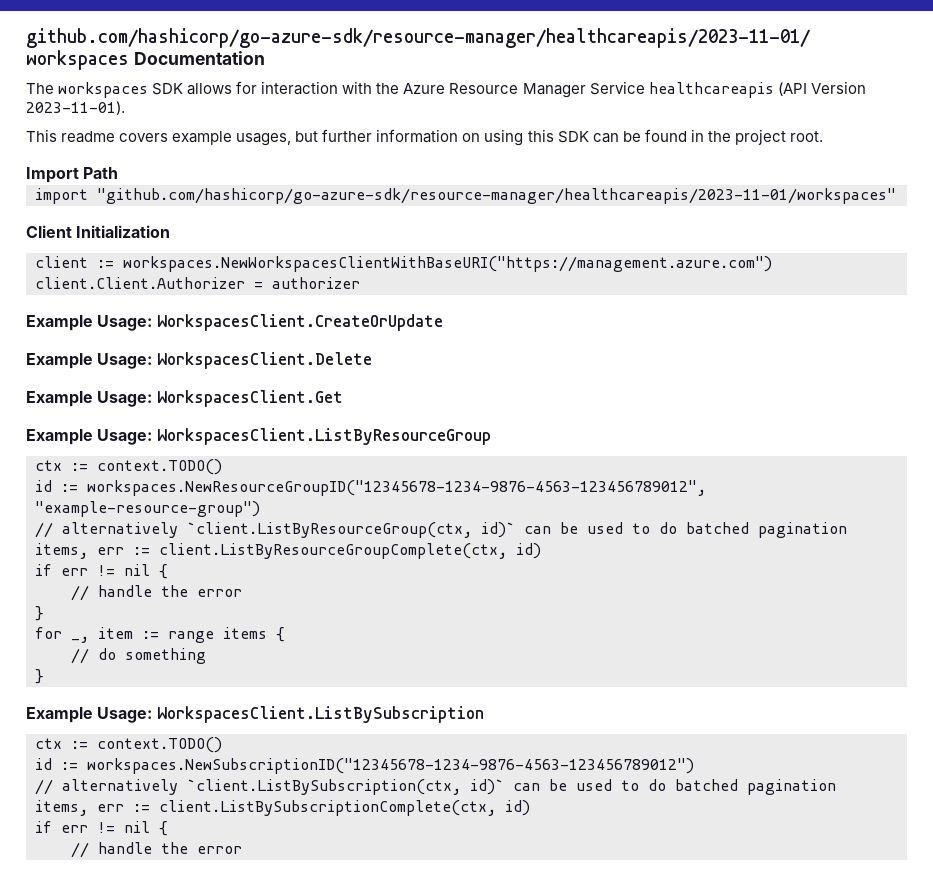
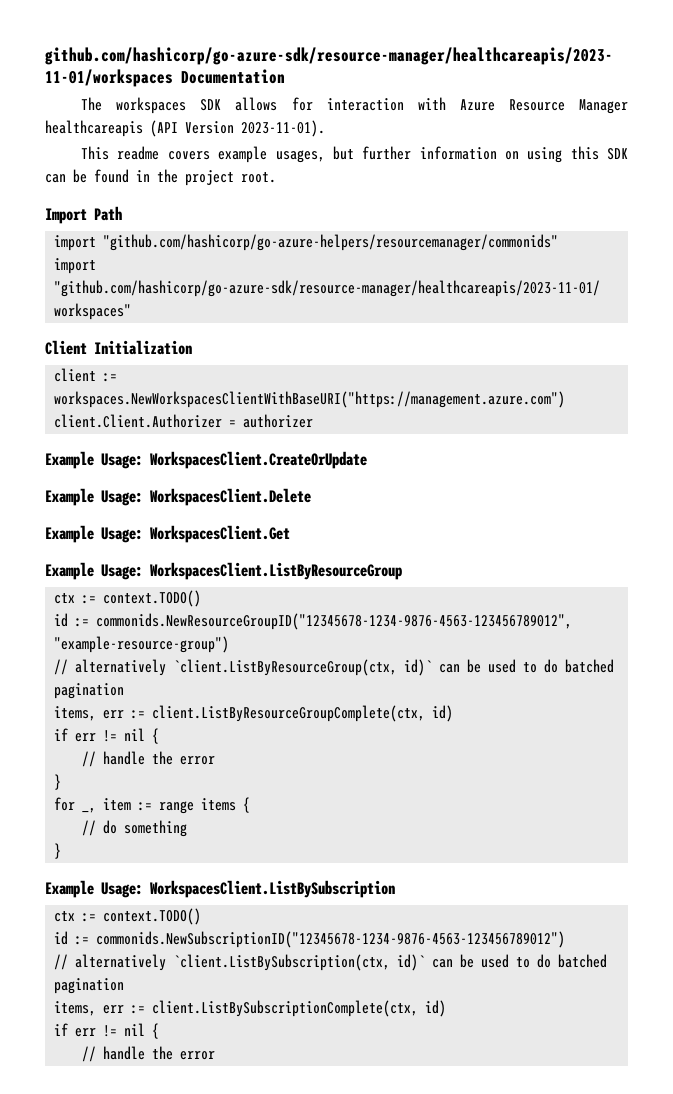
[376,83,400,94] the -> (446, 103) none
[589,81,645,95] Service -> (628, 106) none
(119, 173) none -> [54,234,559,251] // import "github.com/hashicorp/go-azure-helpers/resourcemanager/commonids"
[87,480,706,496] workspaces.NewResourceGroupID("12345678-1234-9876-4563-123456789012", -> [96,613,573,630] commonids.NewResourceGroupID("12345678-1234-9876-4563-123456789012",
[87,758,694,774] workspaces.NewSubscriptionID("12345678-1234-9876-4563-123456789012") -> [96,931,566,948] commonids.NewSubscriptionID("12345678-1234-9876-4563-123456789012")

